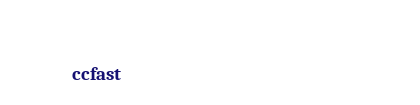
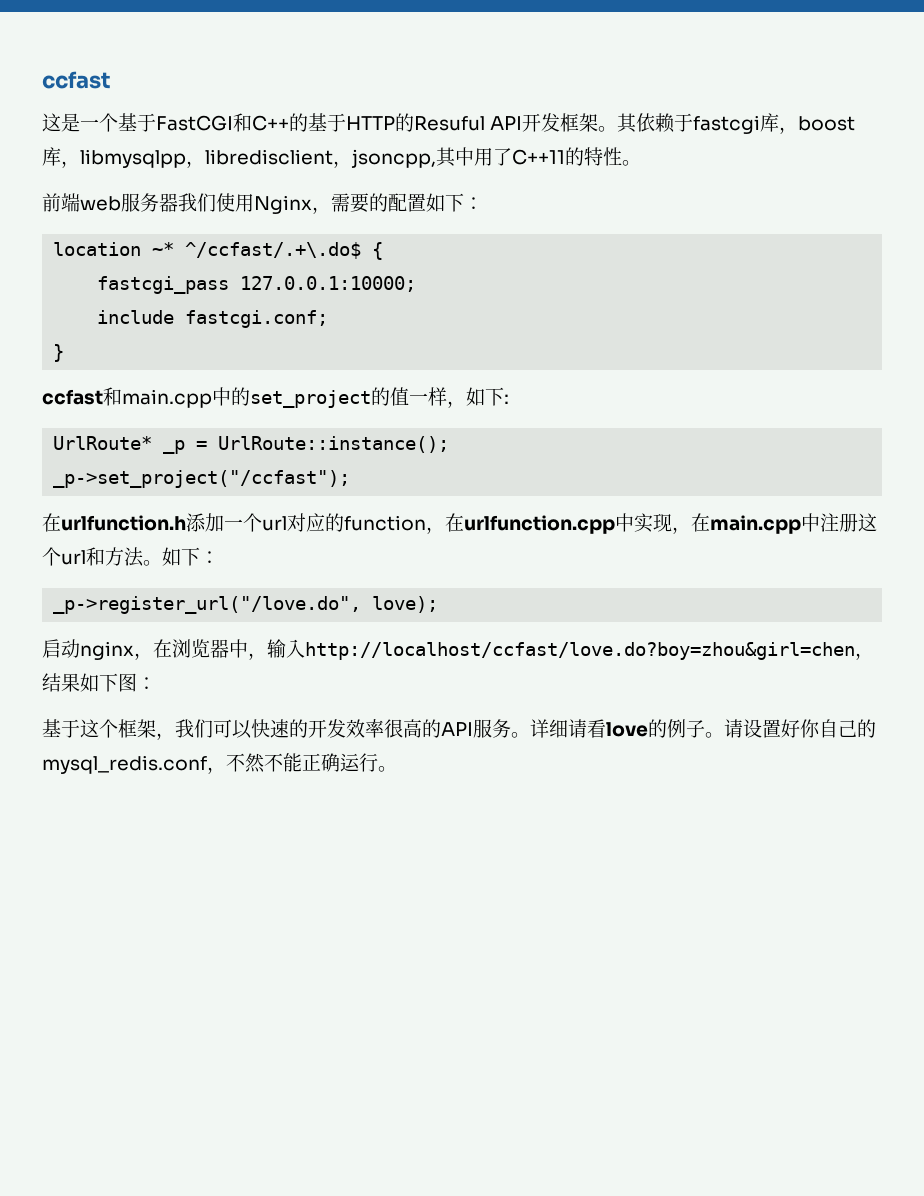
[72,67,121,80] ccfast -> [42,71,111,89] [42,113,856,134] [42,147,641,168] [42,193,483,214] [53,242,384,260] [97,276,417,294] [97,310,329,328] [53,344,65,362] [42,387,509,408] [53,436,450,454] [53,470,351,488] [42,513,877,534] [42,547,219,567] [53,596,439,614] [42,639,874,660] [42,673,156,692] [42,719,876,740] [42,753,397,774] ccfast // 这是一个基于FastCGI和C++的基于HTTP的Resuful API开发框架。其依赖于fastcgi库，boost库，libmysqlpp，libredisclient，jsoncpp,其中用了C++11的特性。 // 前端web服务器我们使用Nginx，需要的配置如下： // location ~* ^/ccfast/.+\.do$ { // fastcgi_pass 127.0.0.1:10000; // include fastcgi.conf; // } // ccfast和main.cpp中的set_project的值一样，如下: // UrlRoute* _p = UrlRoute::instance(); // _p->set_project("/ccfast"); // 在urlfunction.h添加一个url对应的function，在urlfunction.cpp中实现，在main.cpp中注册这个url和方法。如下： // _p->register_url("/love.do", love); // 启动nginx，在浏览器中，输入http://localhost/ccfast/love.do?boy=zhou&girl=chen，结果如下图： // 基于这个框架，我们可以快速的开发效率很高的API服务。详细请看love的例子。请设置好你自己的mysql_redis.conf，不然不能正确运行。

